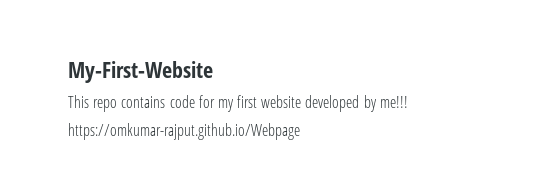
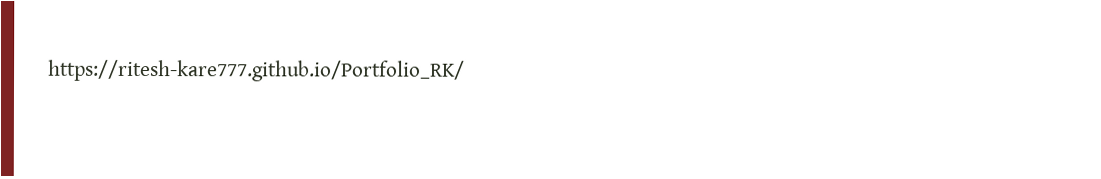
[68,61,213,83] [68,95,408,112] [68,123,300,140] My-First-Website // This repo contains code for my first website developed by me!!! // https://omkumar-rajput.github.io/Webpage -> [48,59,465,82] https://ritesh-kare777.github.io/Portfolio_RK/

